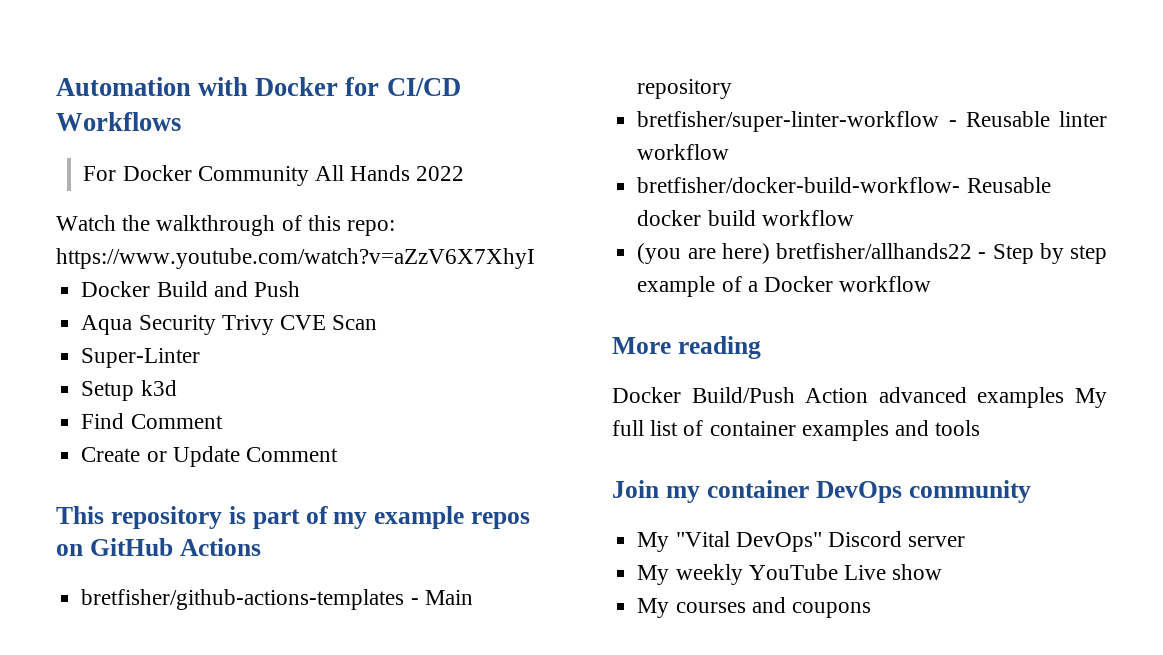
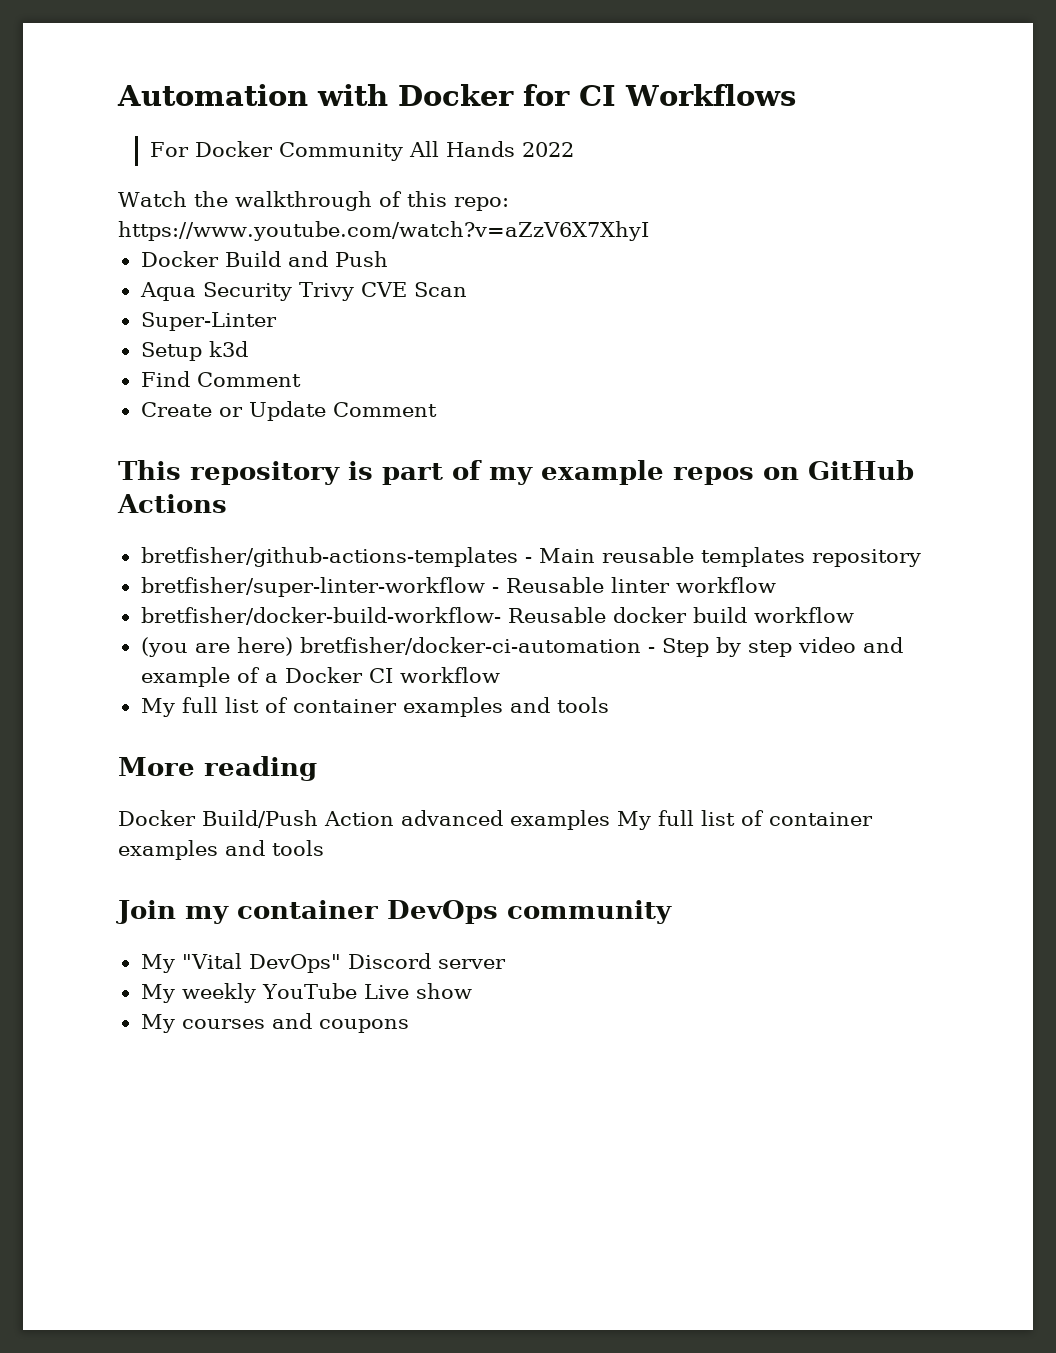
[386,78,461,96] CI/CD -> [579,85,616,106] CI
(473, 597) none -> [601,547,805,567] reusable templates
[776,243,973,259] bretfisher/allhands22 -> [299,637,641,655] bretfisher/docker-ci-automation
(1107, 254) none -> [797,637,903,653] video and
[839,276,932,292] workflow -> [368,667,500,683] [140,697,609,717] CI workflow // My full list of container examples and tools

